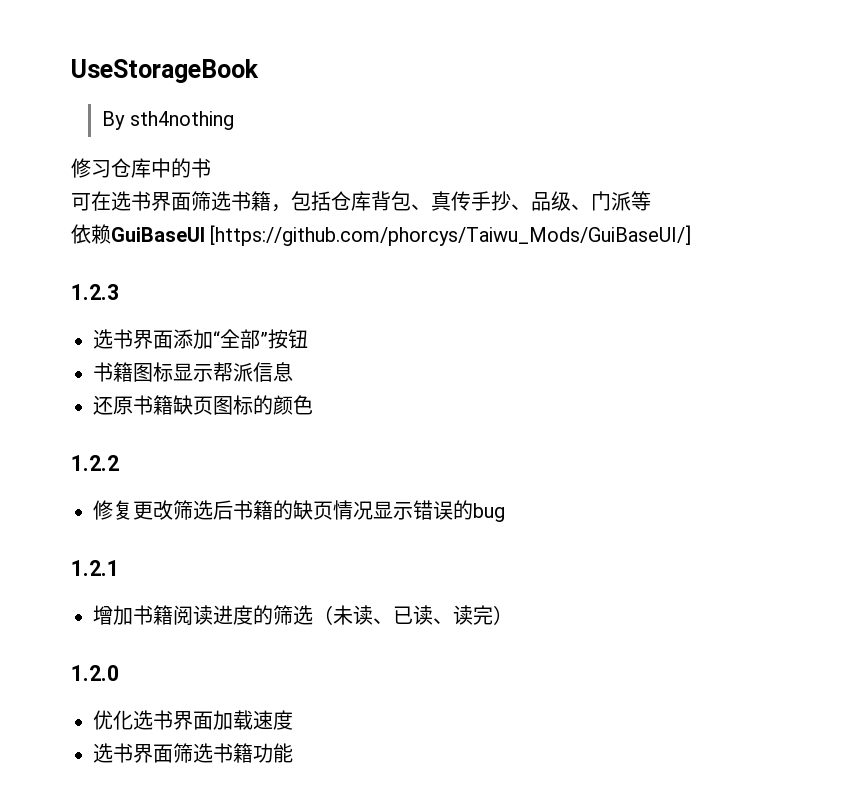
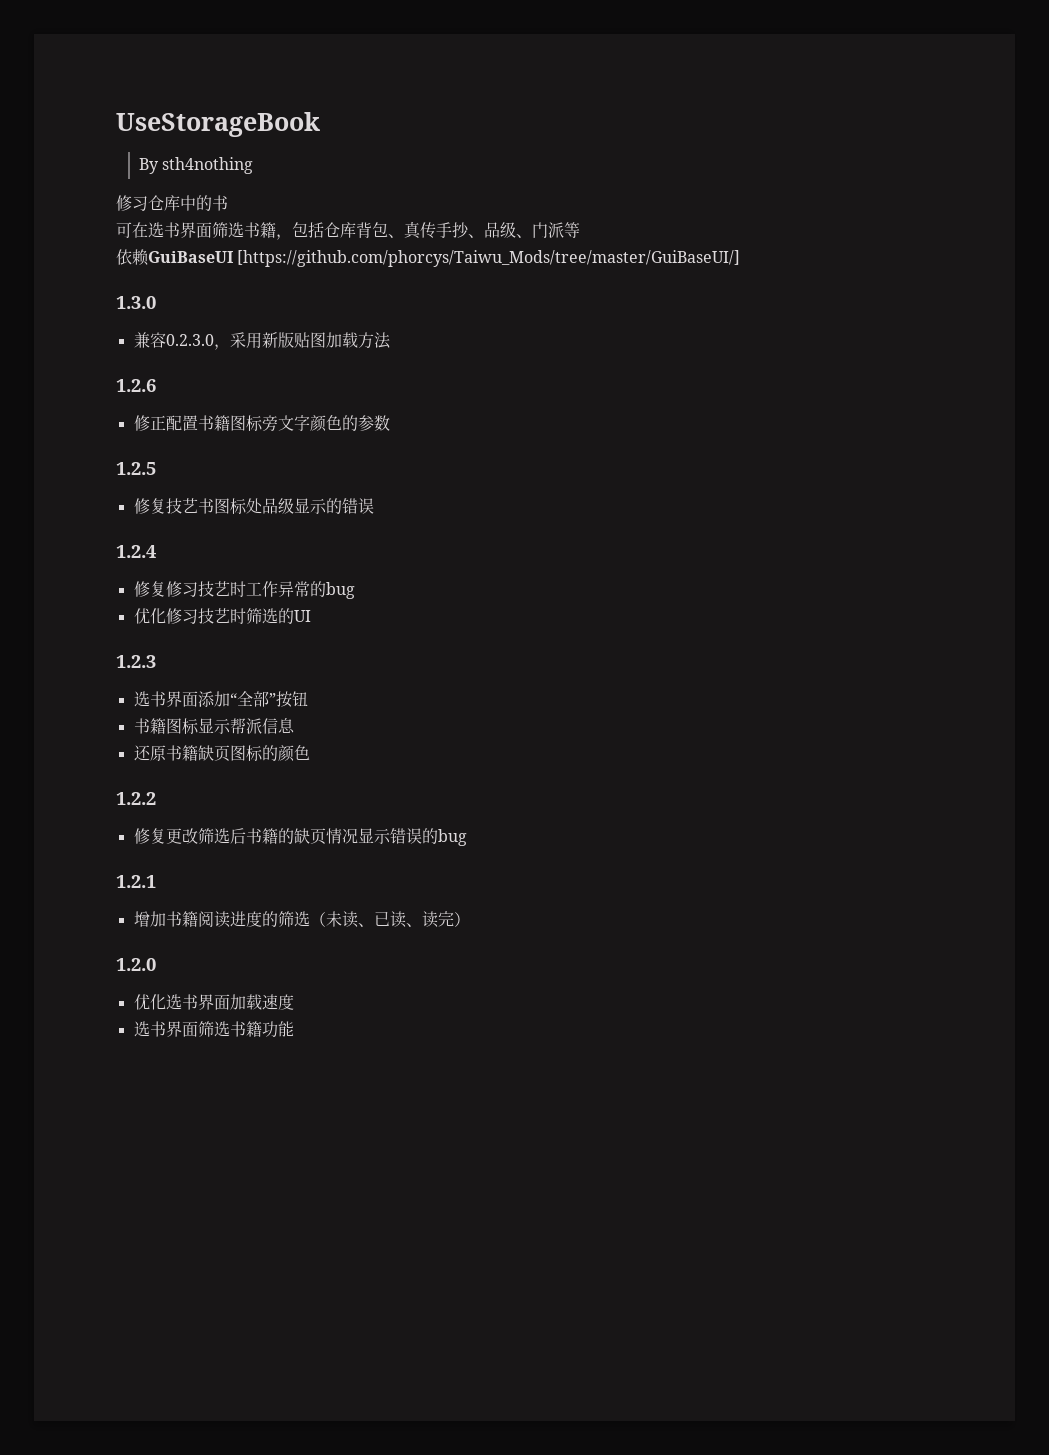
[210,225,692,246] [https://github.com/phorcys/Taiwu_Mods/GuiBaseUI/] -> [237,250,741,267] [116,296,156,309] [133,332,391,350] [116,379,156,392] [133,415,390,432] [116,462,156,475] [133,498,374,515] [116,545,156,558] [133,581,355,599] [133,608,311,624] [https://github.com/phorcys/Taiwu_Mods/tree/master/GuiBaseUI/] // 1.3.0 // 兼容0.2.3.0，采用新版贴图加载方法 // 1.2.6 // 修正配置书籍图标旁文字颜色的参数 // 1.2.5 // 修复技艺书图标处品级显示的错误 // 1.2.4 // 修复修习技艺时工作异常的bug // 优化修习技艺时筛选的UI

